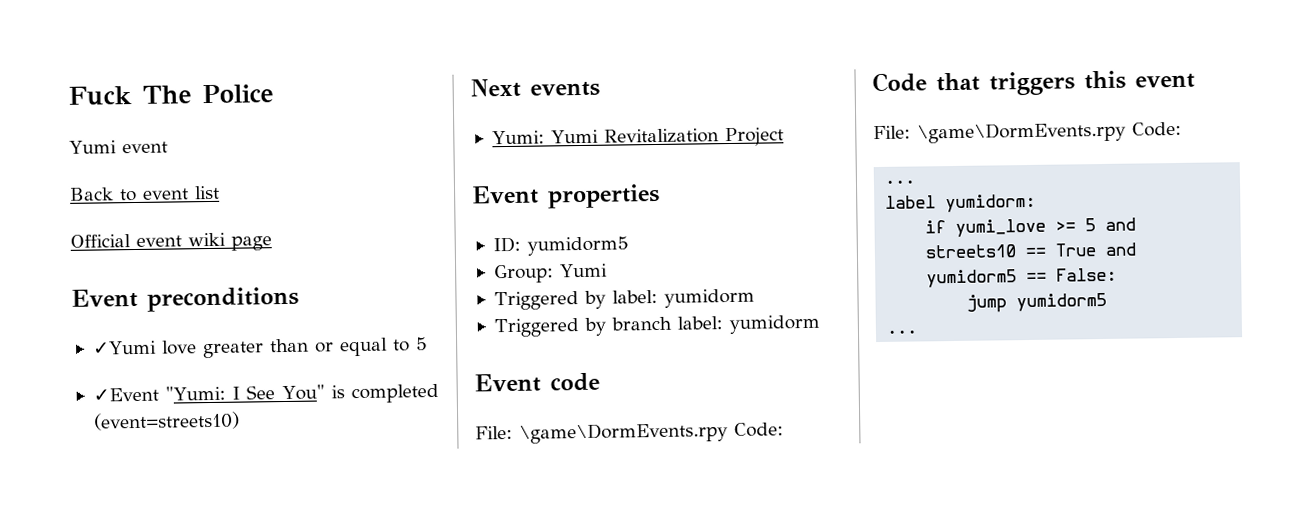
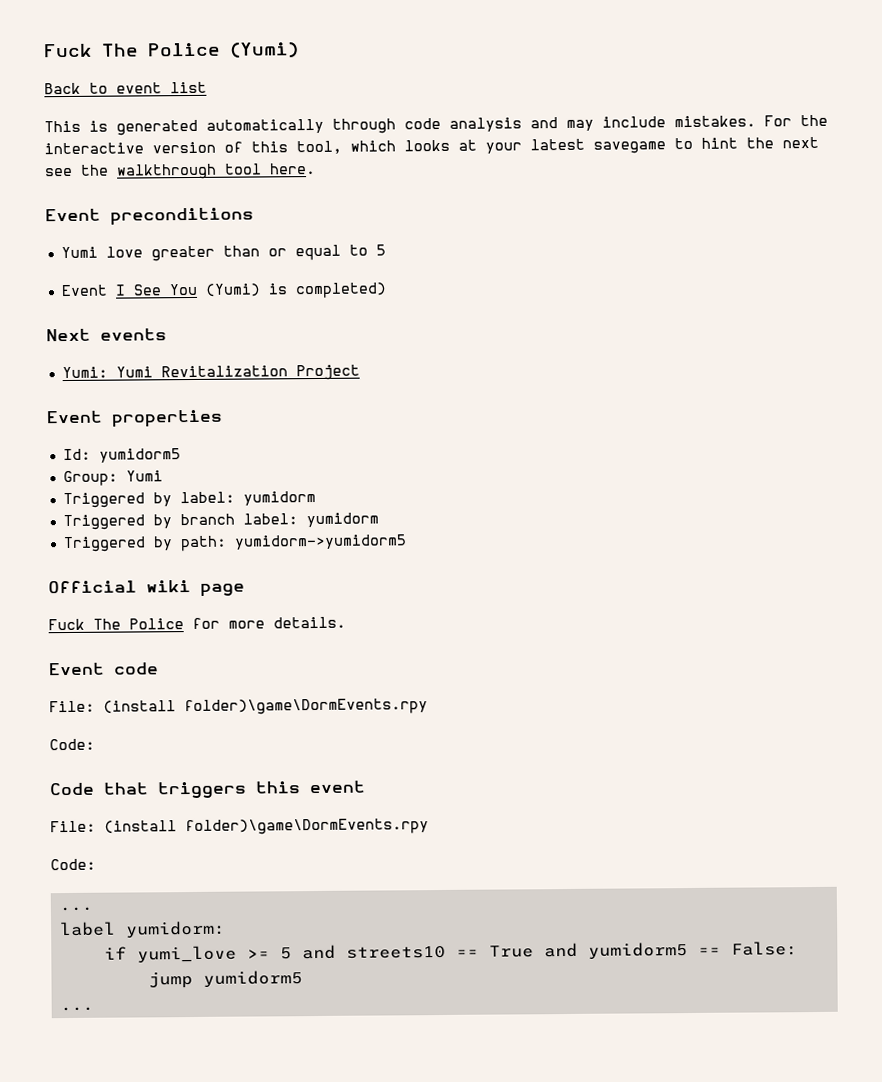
[68,84,274,106] [69,140,168,154] Fuck The Police // Yumi event -> [43,42,299,58] Fuck The Police (Yumi)
[70,232,272,251] Official event wiki page -> [44,114,828,136] [44,136,819,155] [44,162,316,180] This is generated automatically through code analysis and may include mistakes. For the interactive version of this tool, which looks at your latest savegame to hint the next see the walkthrough tool here.
[92,340,157,355] ✓Yumi -> [60,246,98,259] Yumi
[92,383,440,404] [92,411,240,431] ✓Event "Yumi: I See You" is completed (event=streets10) -> [60,282,387,299] Event I See You (Yumi) is completed)
[492,236,521,253] ID: -> [62,448,91,461] Id:
(820, 324) none -> [62,534,407,553] [48,580,245,597] [48,616,346,631] // Triggered by path: yumidorm->yumidorm5 // Official wiki page // Fuck The Police for more details.
[519,422,728,444] \game\DormEvents.rpy -> [103,698,428,716] (install folder)\game\DormEvents.rpy //
[917,121,1126,144] \game\DormEvents.rpy -> [104,818,429,836] (install folder)\game\DormEvents.rpy //

